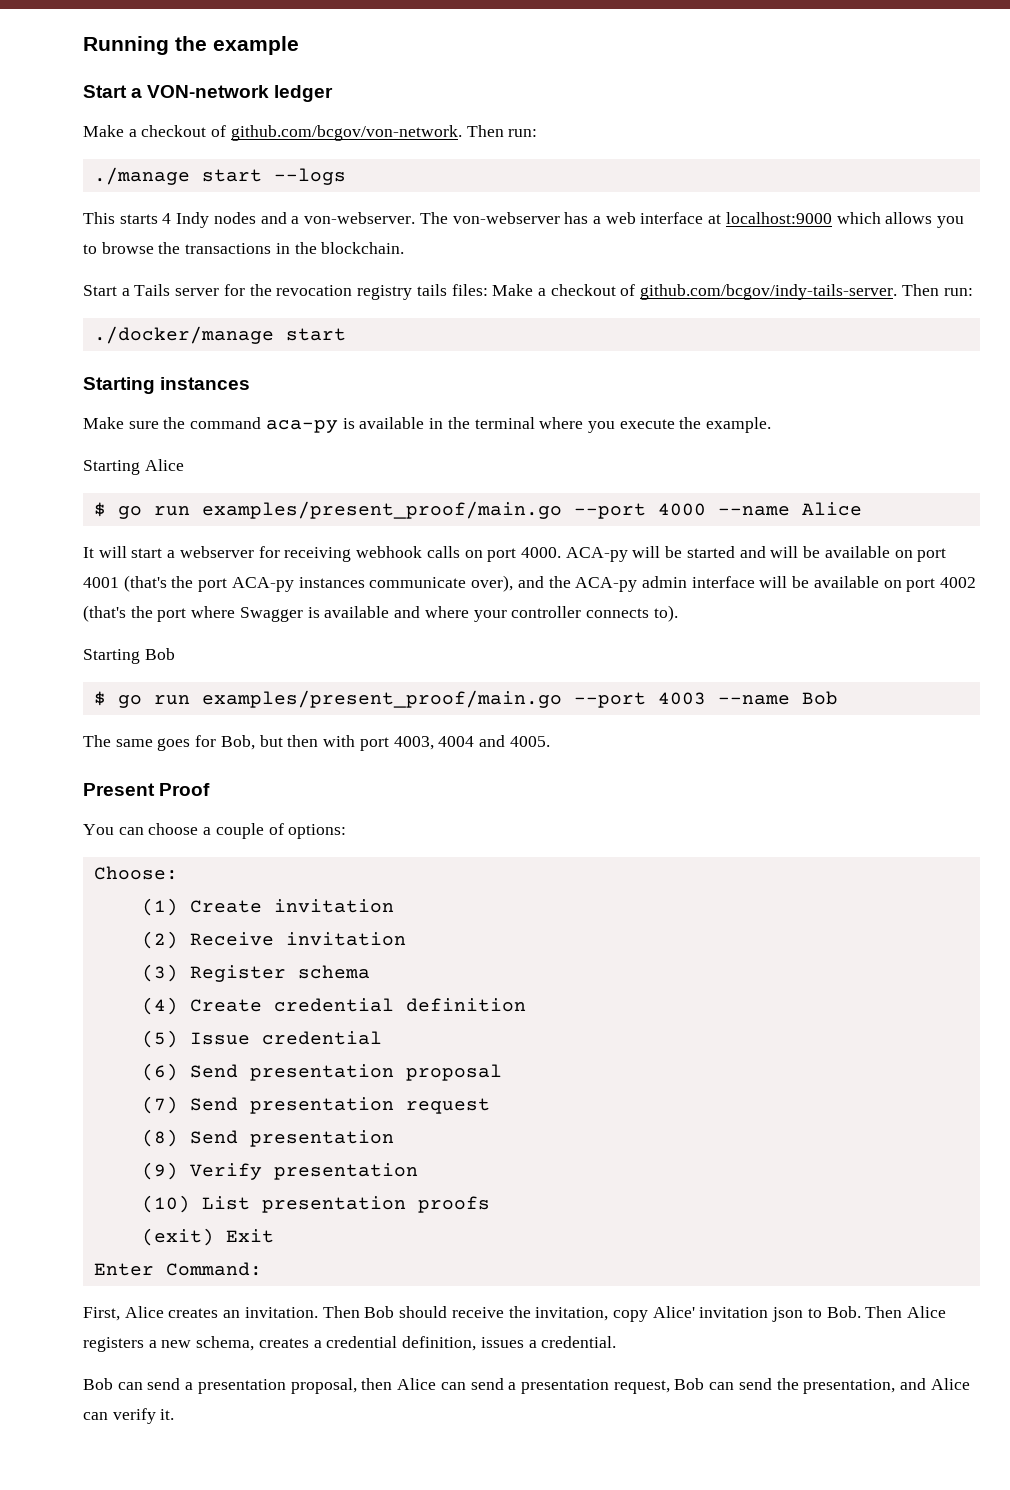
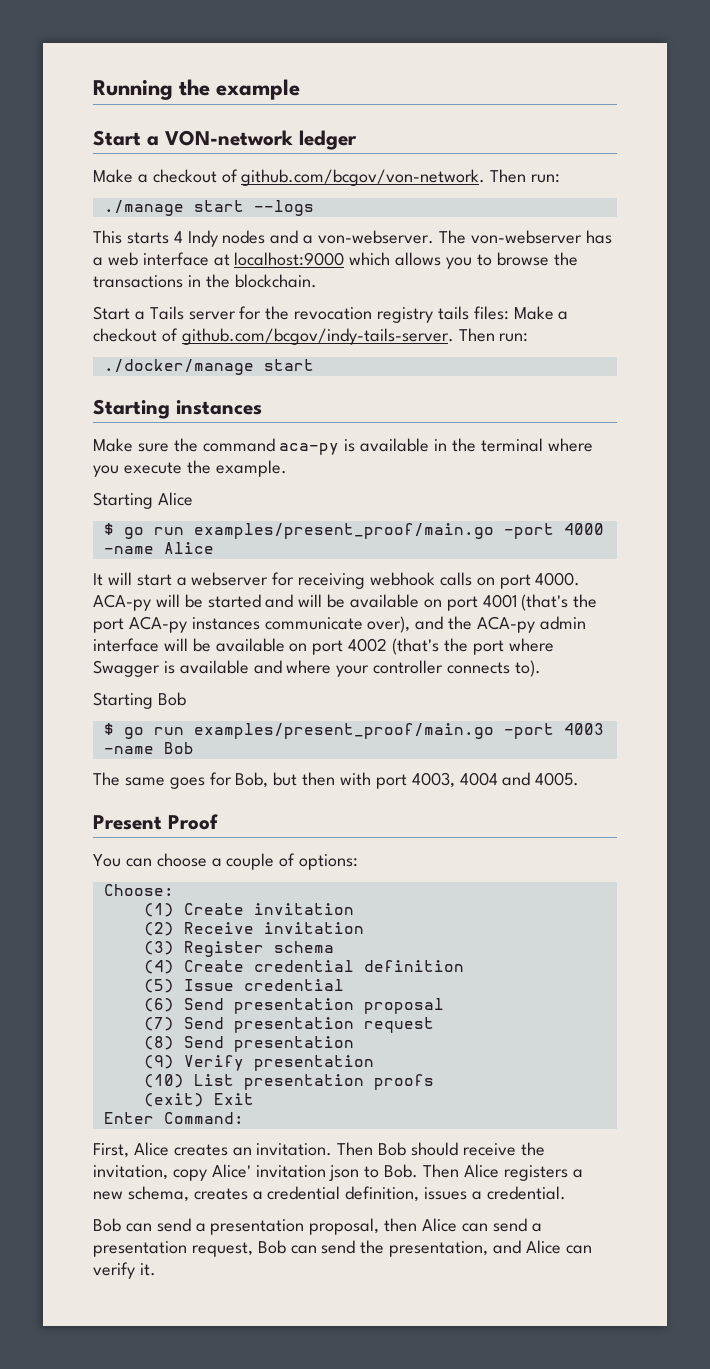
[573,503,790,519] --port 4000 --name -> [503,523,604,539] [103,546,154,554] -port 4000 -name
[573,692,790,708] --port 4003 --name -> [503,723,604,739] [103,746,154,754] -port 4003 -name

